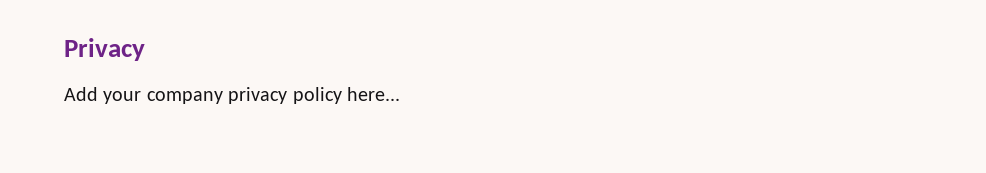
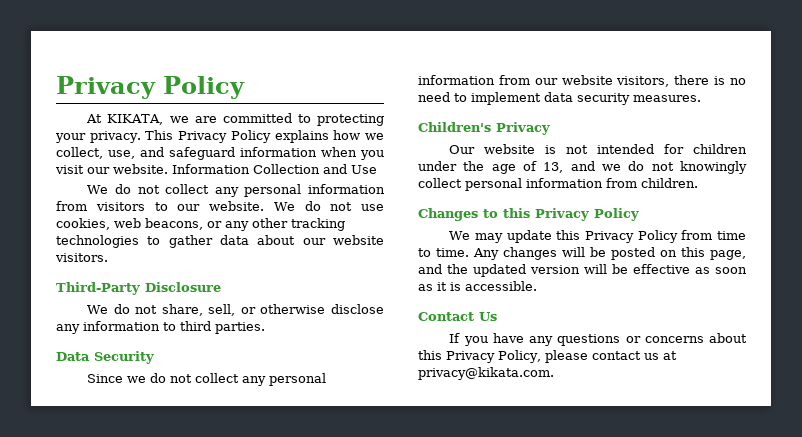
[64,38,145,61] [64,87,400,104] Privacy // Add your company privacy policy here... -> [56,76,245,99] [86,113,384,126] [55,130,384,143] [56,147,384,160] [55,164,377,174] [87,184,385,197] [56,201,384,211] [56,218,345,231] [56,235,384,248] [55,253,108,262] [56,282,221,295] [87,304,384,316] [56,321,265,334] [56,351,154,364] [87,373,327,386] [418,75,746,87] [418,92,701,105] [418,122,550,135] [449,144,747,154] [418,161,747,174] [418,178,698,191] [418,208,639,221] [449,230,746,243] [418,247,746,260] [418,264,747,277] [418,281,537,291] [418,312,497,321] [449,333,747,346] [418,350,677,363] [418,367,554,380] Privacy Policy // At KIKATA, we are committed to protecting your privacy. This Privacy Policy explains how we collect, use, and safeguard information when you visit our website. Information Collection and Use // We do not collect any personal information from visitors to our website. We do not use cookies, web beacons, or any other tracking technologies to gather data about our website visitors. // Third-Party Disclosure // We do not share, sell, or otherwise disclose any information to third parties. // Data Security // Since we do not collect any personal information from our website visitors, there is no need to implement data security measures. // Children's Privacy // Our website is not intended for children under the age of 13, and we do not knowingly collect personal information from children. // Changes to this Privacy Policy // We may update this Privacy Policy from time to time. Any changes will be posted on this page, and the updated version will be effective as soon as it is accessible. // Contact Us // If you have any questions or concerns about this Privacy Policy, please contact us at privacy@kikata.com.

